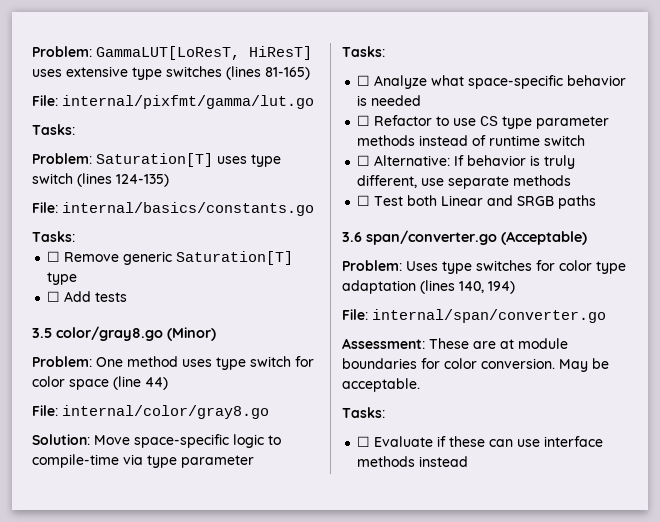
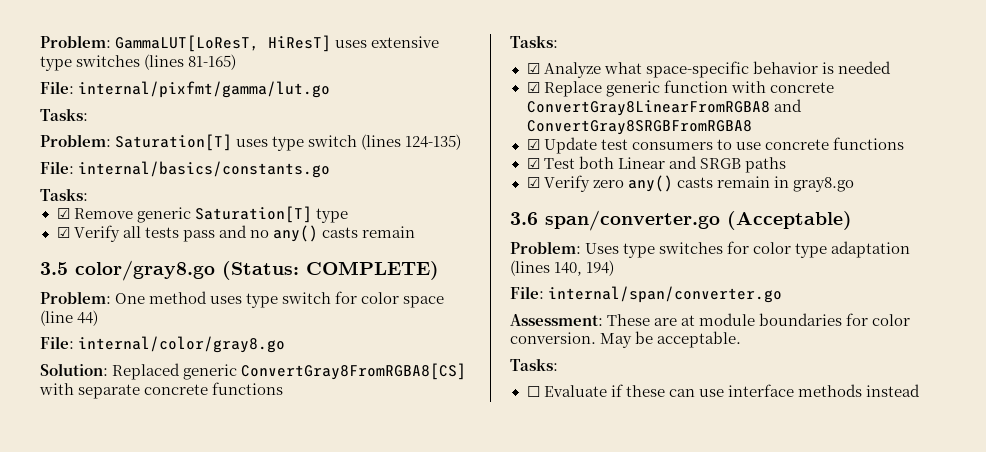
[47,251,61,262] ☐ -> [56,208,70,219] ☑
[47,291,128,302] ☐ Add tests -> [56,225,415,242] ☑ Verify all tests pass and no any() casts remain
[167,327,216,341] (Minor) -> [222,261,439,280] (Status: COMPLETE)
[94,434,281,448] [32,454,254,468] [342,46,385,57] [357,75,371,86] Move space-specific logic to compile-time via type parameter // Tasks: // ☐ -> [112,363,467,380] [39,382,284,399] [510,35,558,48] [526,63,540,74] Replaced generic ConvertGray8FromRGBA8[CS] with separate concrete functions // Tasks: // ☑
[357,115,610,129] [357,135,586,146] [357,155,576,169] [357,175,572,189] [357,195,371,206] ☐ Refactor to use CS type parameter methods instead of runtime switch // ☐ Alternative: If behavior is truly different, use separate methods // ☐ -> [526,80,834,97] [526,99,802,116] [526,120,752,135] [526,137,904,154] [526,158,540,169] ☑ Replace generic function with concrete ConvertGray8LinearFromRGBA8 and ConvertGray8SRGBFromRGBA8 // ☑ Update test consumers to use concrete functions // ☑
(597, 202) none -> [526,175,854,192] // ☑ Verify zero any() casts remain in gray8.go

